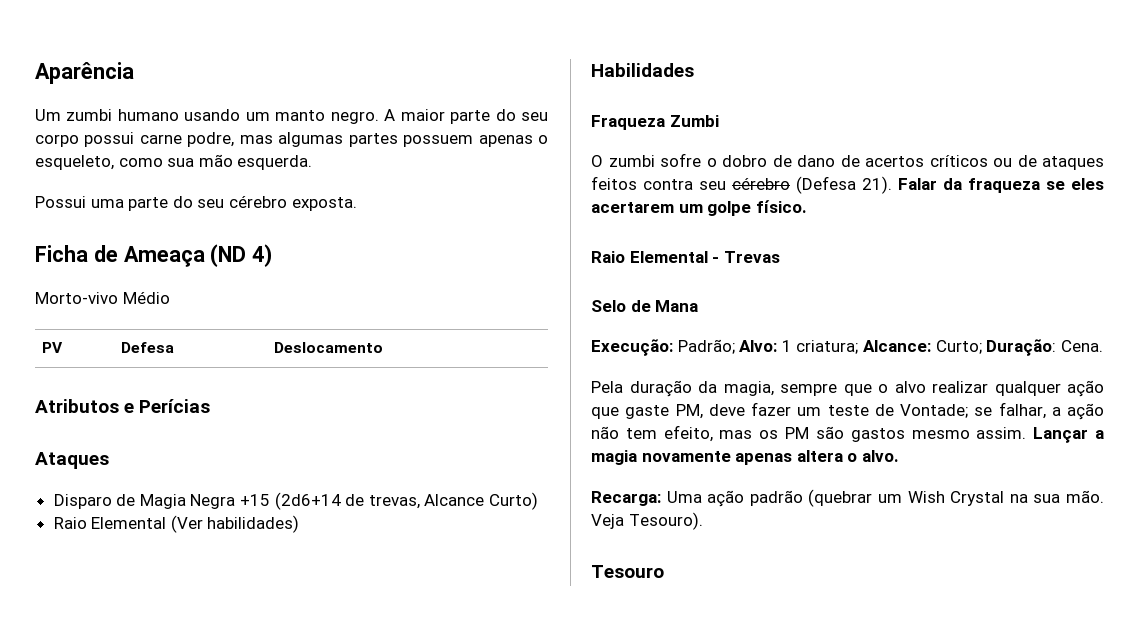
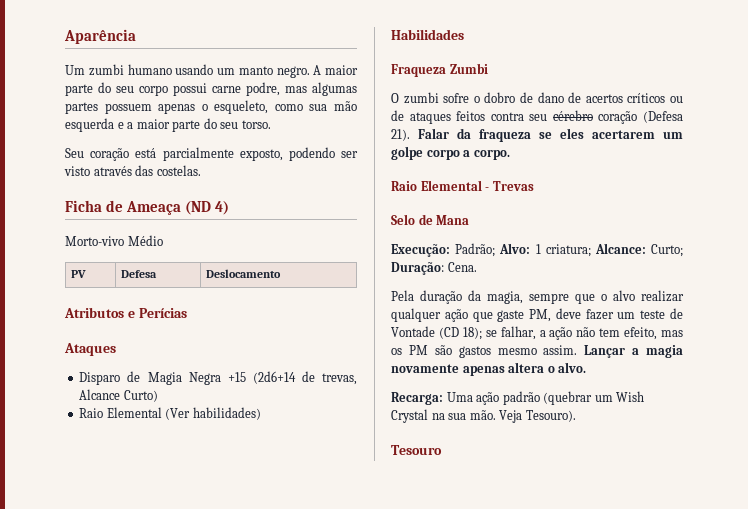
[237,155,313,170] [35,195,357,211] esquerda. // Possui uma parte do seu cérebro exposta. -> [65,118,271,132] [65,147,358,161] [64,165,201,176] esquerda e a maior parte do seu torso. // Seu coração está parcialmente exposto, podendo ser visto através das costelas.
(790, 183) none -> [598,111,638,124] coração
[755,200,807,213] físico. -> [426,150,510,160] corpo a corpo.
[900,404,968,418] Vontade; -> [391,326,482,340] Vontade (CD 18);

